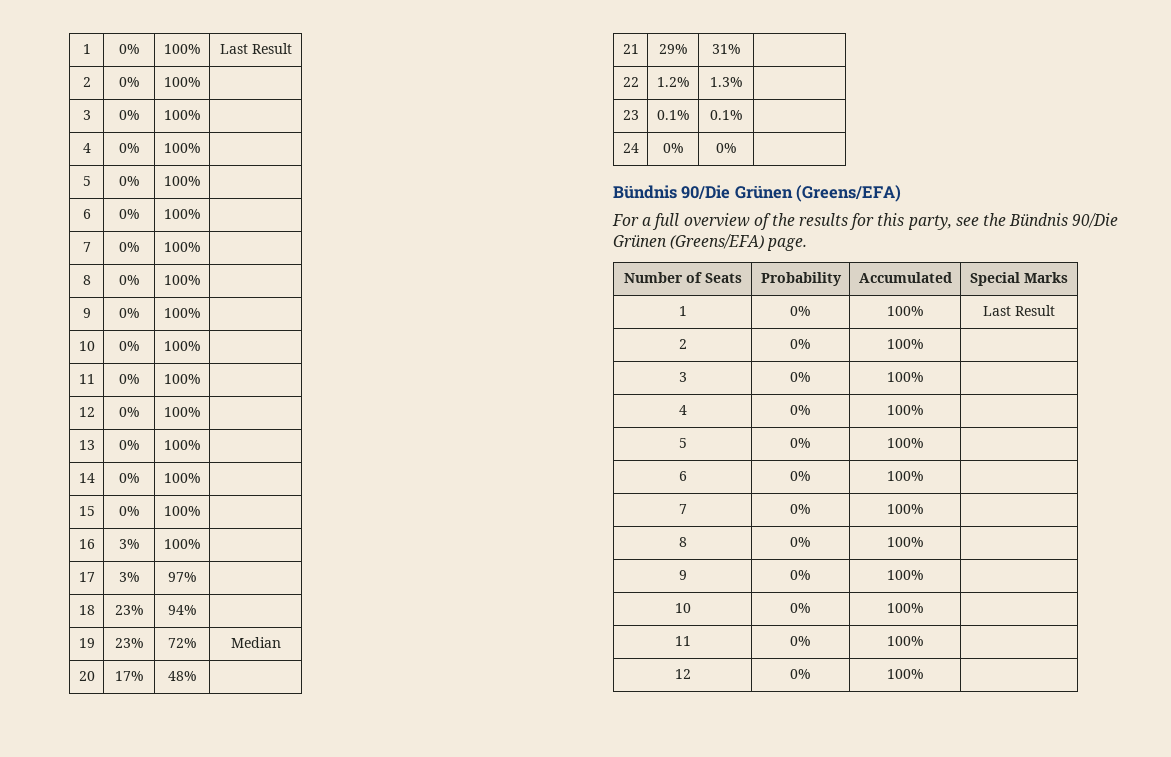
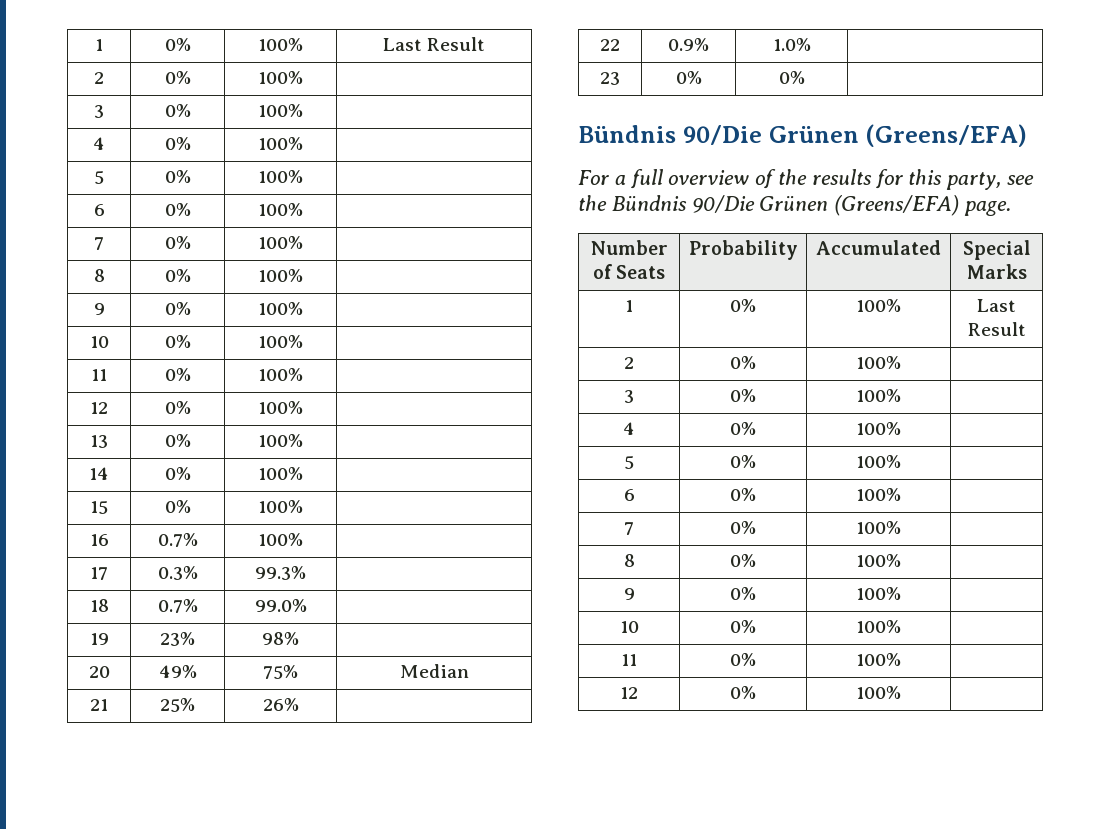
[118,539,140,549] 3% -> [157,533,198,547] 0.7%
[118,572,140,582] [167,572,197,582] 3% | 97% -> [157,566,198,580] [255,566,306,580] 0.3% | 99.3%
[114,605,144,615] [167,605,197,615] 23% | 94% -> [157,599,198,613] [254,599,307,612] 0.7% | 99.0%
[167,638,197,648] [230,637,281,648] [78,671,95,681] [114,671,144,681] [167,671,197,681] 72% | Median // 20 | 17% | 48% | -> [262,632,299,645] [88,666,110,678] [158,665,197,678] [263,665,298,679] [399,664,469,678] 98% | // 20 | 49% | 75% | Median
[658,44,688,54] [711,44,741,54] 29% | 31% -> [160,698,195,712] [262,698,299,711] 25% | 26%
[656,77,690,87] [709,77,743,87] 1.2% | 1.3% -> [668,38,709,51] [772,38,811,51] 0.9% | 1.0%
[656,110,690,120] [709,110,743,120] [622,143,639,153] | 0.1% | 0.1% | // 24 -> (620, 78) none

